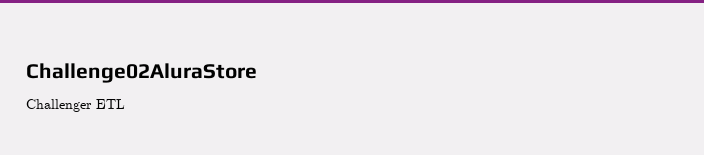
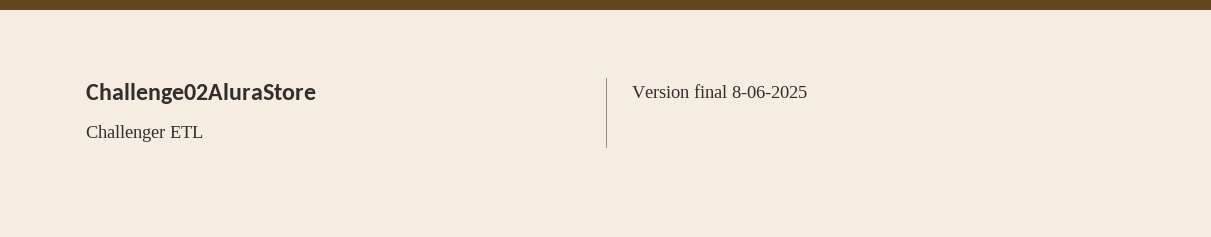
(125, 104) none -> [632,84,807,98] // Version final 8-06-2025

